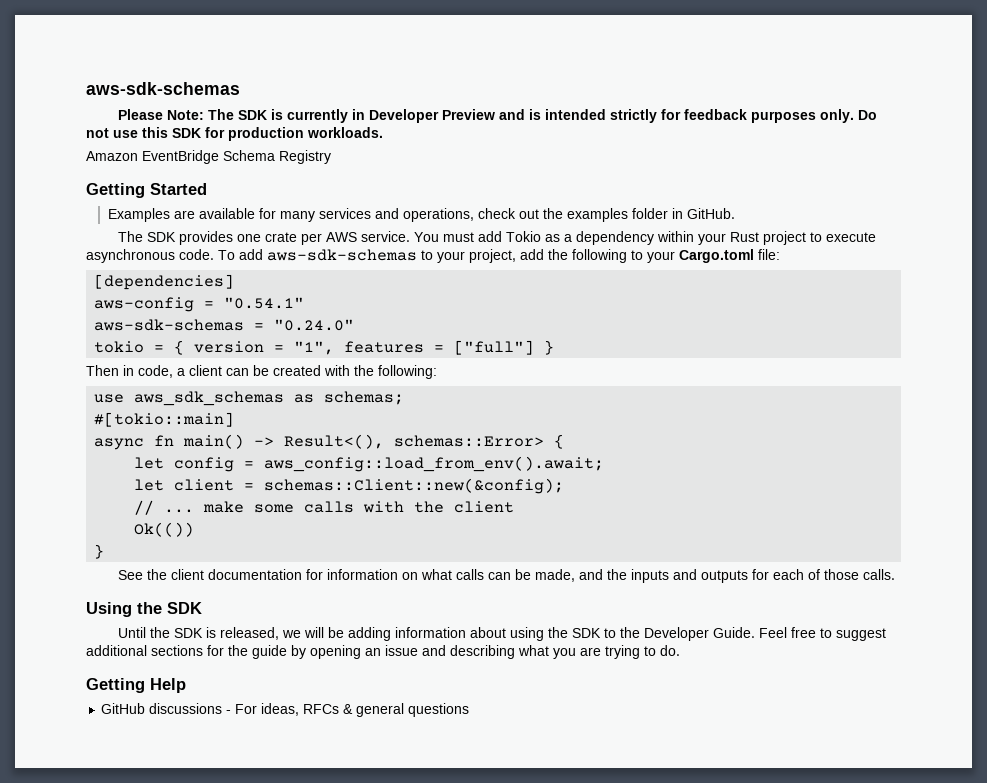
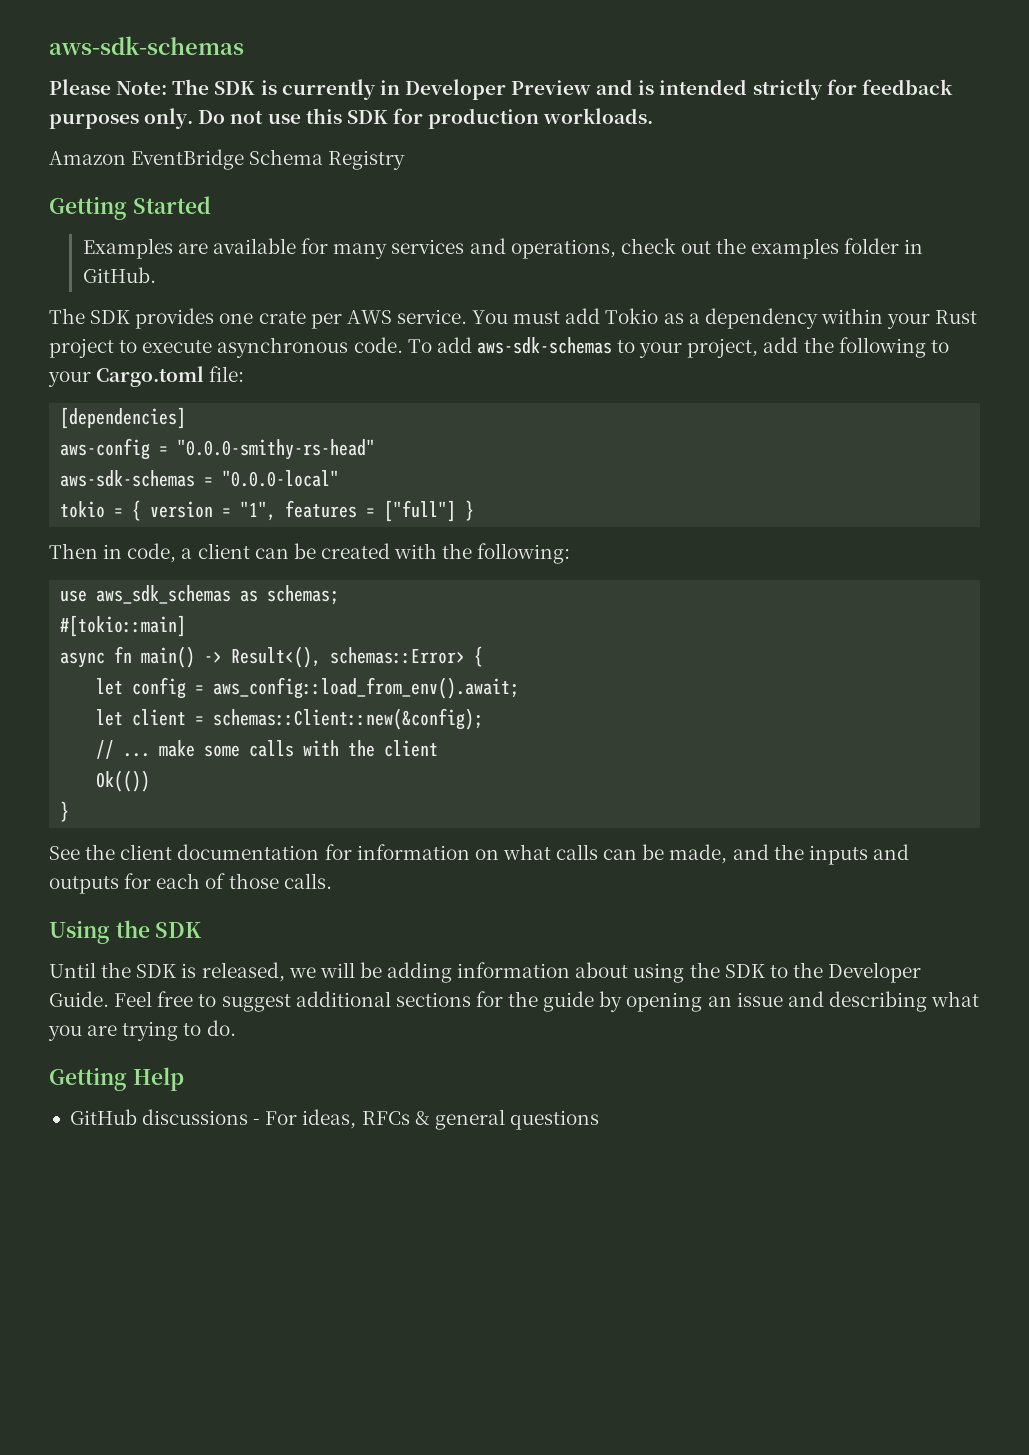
[224,297,305,309] "0.54.1" -> [177,439,376,460] "0.0.0-smithy-rs-head"
[274,319,355,331] "0.24.0" -> [222,470,340,487] "0.0.0-local"

